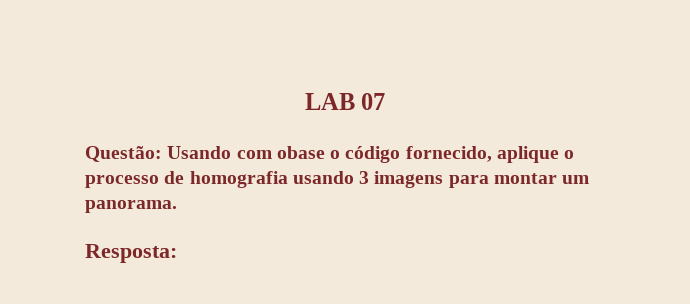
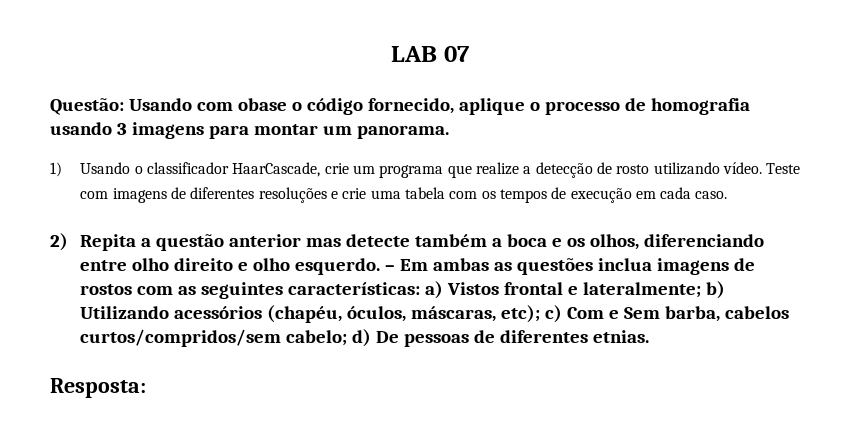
(177, 206) none -> [50,162,801,178] [80,187,728,203] [50,233,765,251] [80,258,756,275] [80,281,726,299] [80,305,790,323] [80,329,650,347] // 1) Usando o classificador HaarCascade, crie um programa que realize a detecção de rosto utilizando vídeo. Teste com imagens de diferentes resoluções e crie uma tabela com os tempos de execução em cada caso. // 2) Repita a questão anterior mas detecte também a boca e os olhos, diferenciando entre olho direito e olho esquerdo. – Em ambas as questões inclua imagens de rostos com as seguintes características: a) Vistos frontal e lateralmente; b) Utilizando acessórios (chapéu, óculos, máscaras, etc); c) Com e Sem barba, cabelos curtos/compridos/sem cabelo; d) De pessoas de diferentes etnias.

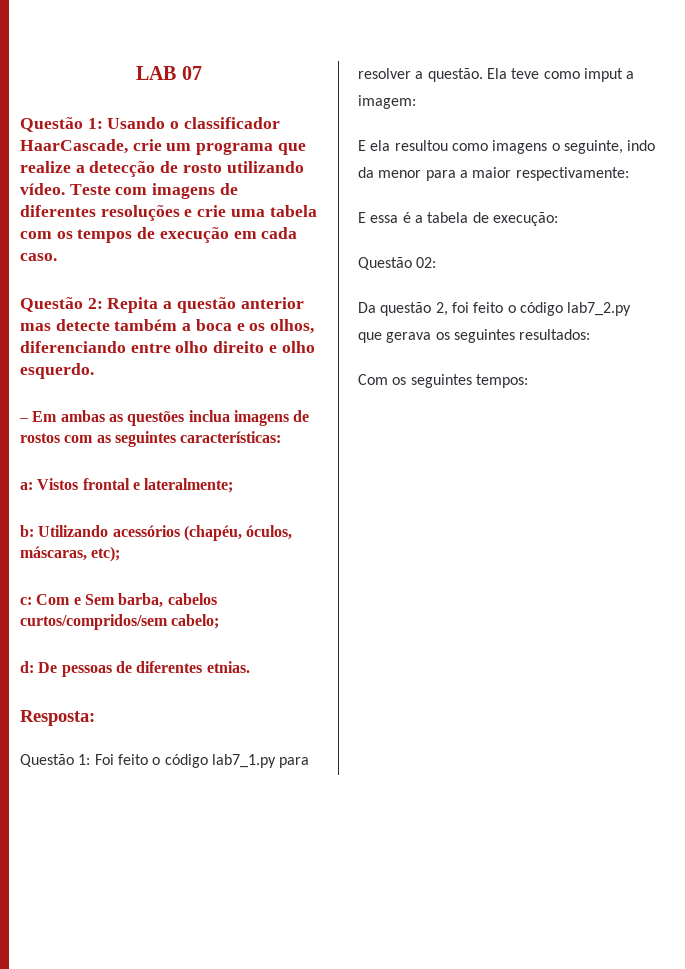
[50,98,750,115] [50,122,449,139] [50,162,62,177] Questão: Usando com obase o código fornecido, aplique o processo de homografia usando 3 imagens para montar um panorama. // 1) -> [20,117,103,132] Questão 1:
[50,233,68,251] 2) -> [20,297,103,312] Questão 2:
(381, 266) none -> (94, 371) //
[425,281,444,299] a) -> [20,482,33,490] // a:
[706,281,726,299] b) -> [20,525,34,537] // b:
[545,305,563,323] c) -> [20,597,32,605] // c:
[352,329,372,347] d) -> [20,661,34,673] // d:
(146, 388) none -> [20,754,310,768] [358,68,635,82] [358,95,416,109] [358,140,656,154] [358,167,629,181] [358,212,558,226] [358,257,437,270] [358,302,632,316] [358,329,591,343] [358,374,528,388] // Questão 1: Foi feito o código lab7_1.py para resolver a questão. Ela teve como imput a imagem: // E ela resultou como imagens o seguinte, indo da menor para a maior respectivamente: // E essa é a tabela de execução: // Questão 02: // Da questão 2, foi feito o código lab7_2.py que gerava os seguintes resultados: // Com os seguintes tempos:

